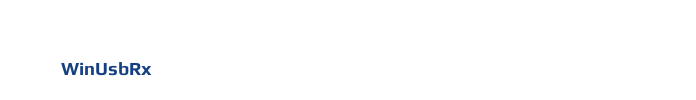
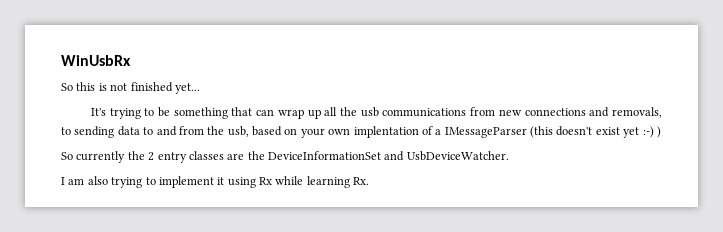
(152, 69) none -> [61,82,200,94] [90,107,663,119] [61,126,661,138] [61,151,509,163] [61,176,370,188] // So this is not finished yet... // It's trying to be something that can wrap up all the usb communications from new connections and removals, to sending data to and from the usb, based on your own implentation of a IMessageParser (this doesn't exist yet :-) ) // So currently the 2 entry classes are the DeviceInformationSet and UsbDeviceWatcher. // I am also trying to implement it using Rx while learning Rx.

